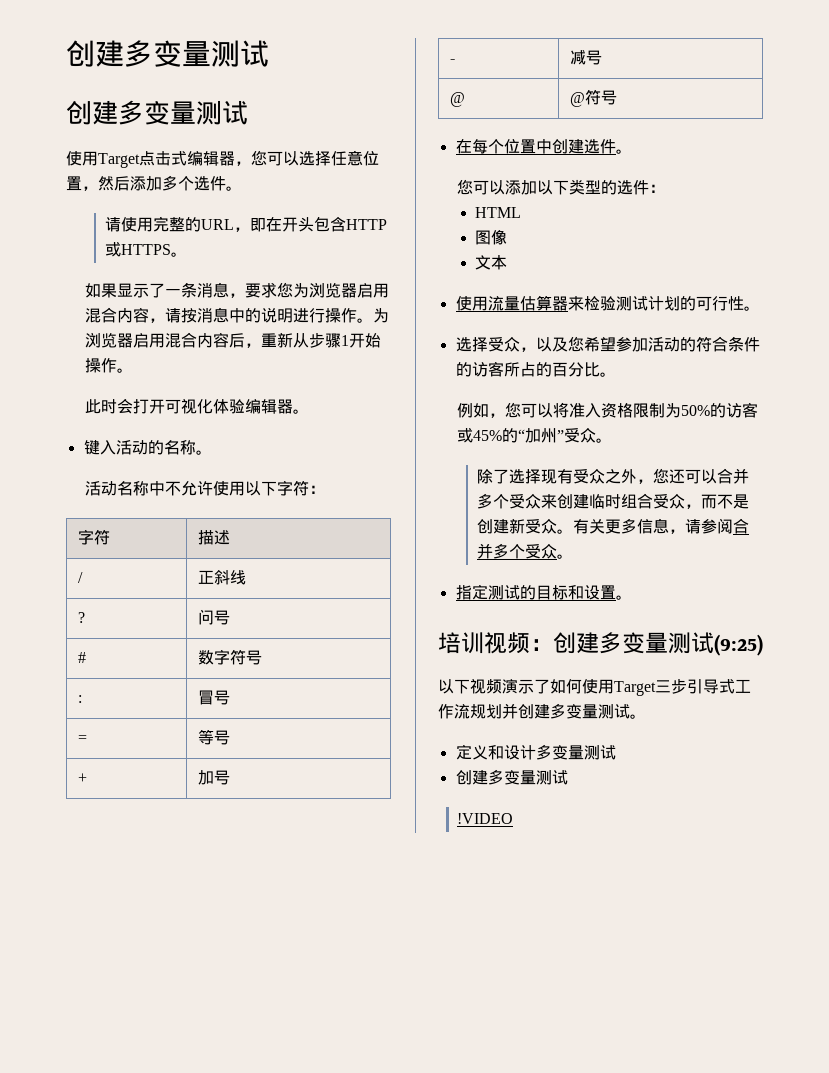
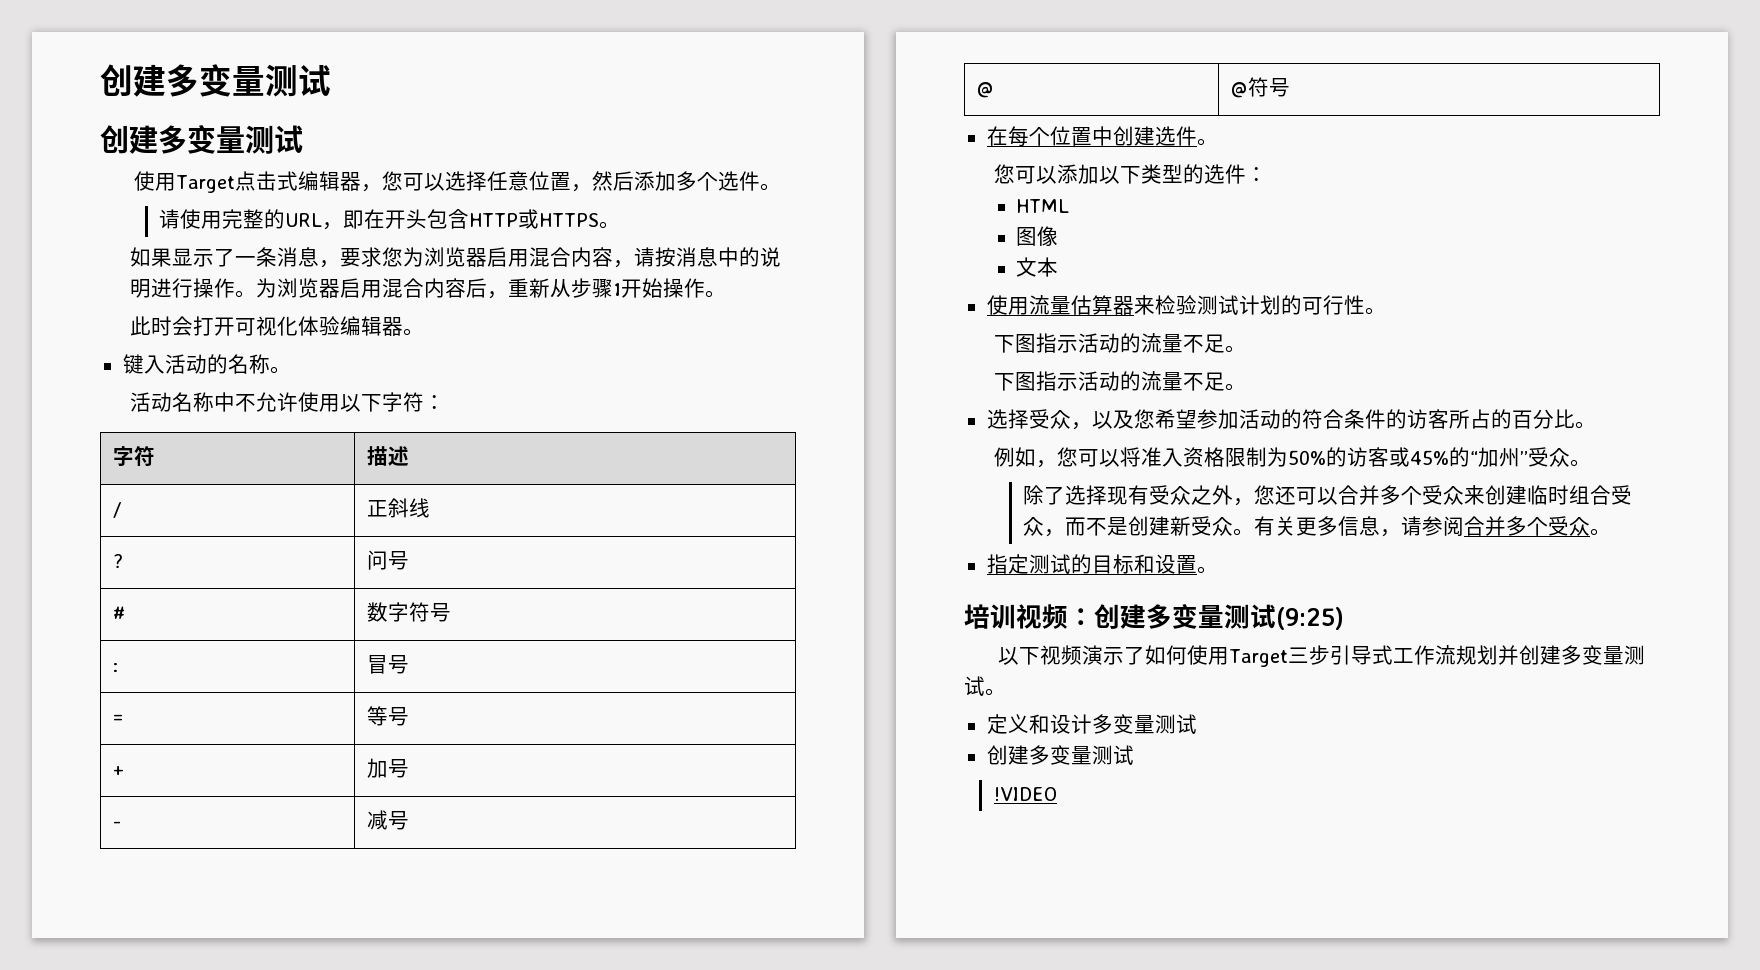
(760, 308) none -> [993,333,1246,353] [993,371,1246,391] // 下图指示活动的流量不足。 // 下图指示活动的流量不足。

